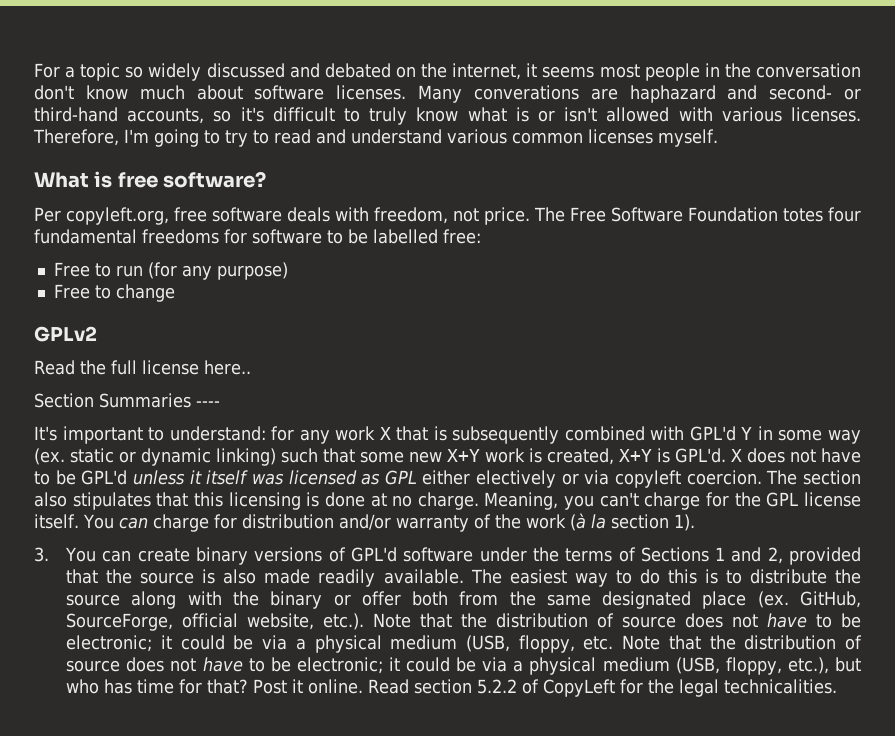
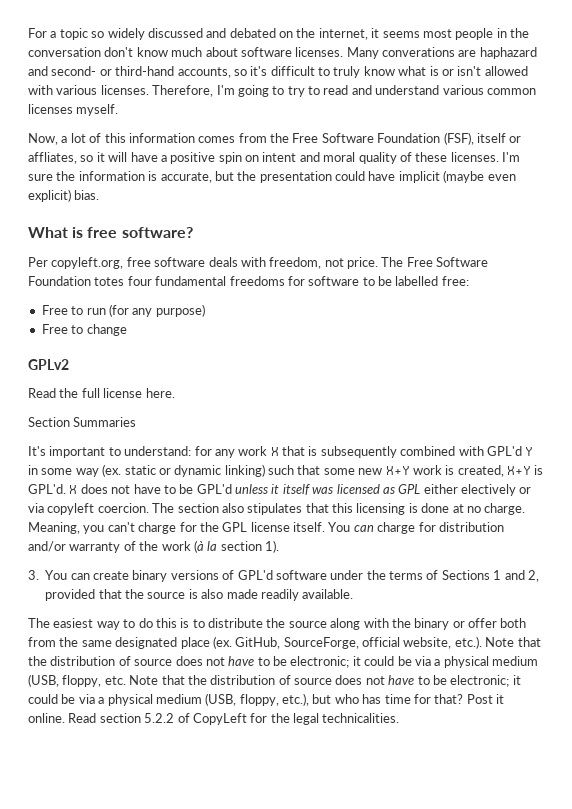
(718, 138) none -> [28,132,522,145] [28,152,520,164] [28,170,516,183] [28,189,100,202] // Now, a lot of this information comes from the Free Software Foundation (FSF), itself or affliates, so it will have a positive spin on intent and moral quality of these licenses. I'm sure the information is accurate, but the presentation could have implicit (maybe even explicit) bias.
[203,360,251,375] here.. -> [145,388,175,398] here.
[196,401,220,407] ---- -> (137, 422) none
(464, 576) none -> (354, 594) //

